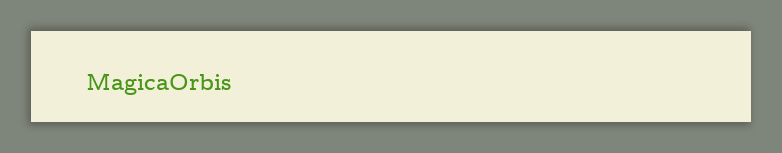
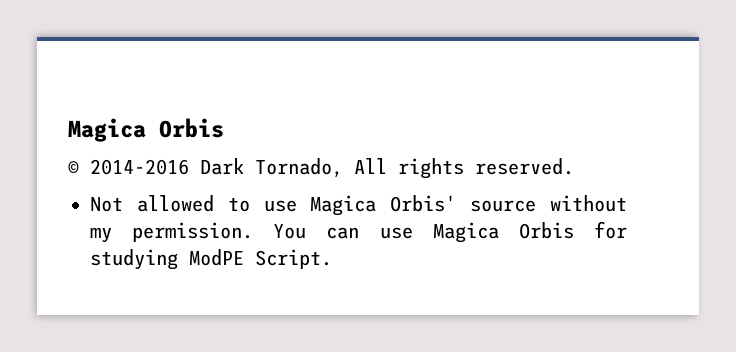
[86,73,231,95] MagicaOrbis -> [68,118,224,142] [68,158,574,179] [90,195,627,216] [90,221,628,243] [90,249,332,270] Magica Orbis // © 2014-2016 Dark Tornado, All rights reserved. // Not allowed to use Magica Orbis' source without my permission. You can use Magica Orbis for studying ModPE Script.

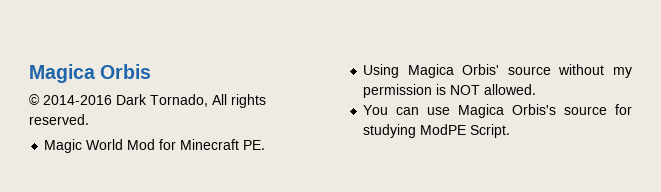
[90,195,297,212] Not allowed to use -> [44,139,266,153] [363,64,400,78] Magic World Mod for Minecraft PE. // Using
[132,222,254,242] permission. -> [363,84,537,98] permission is NOT allowed. //
[518,222,574,239] Orbis -> [512,104,608,115] Orbis's source

